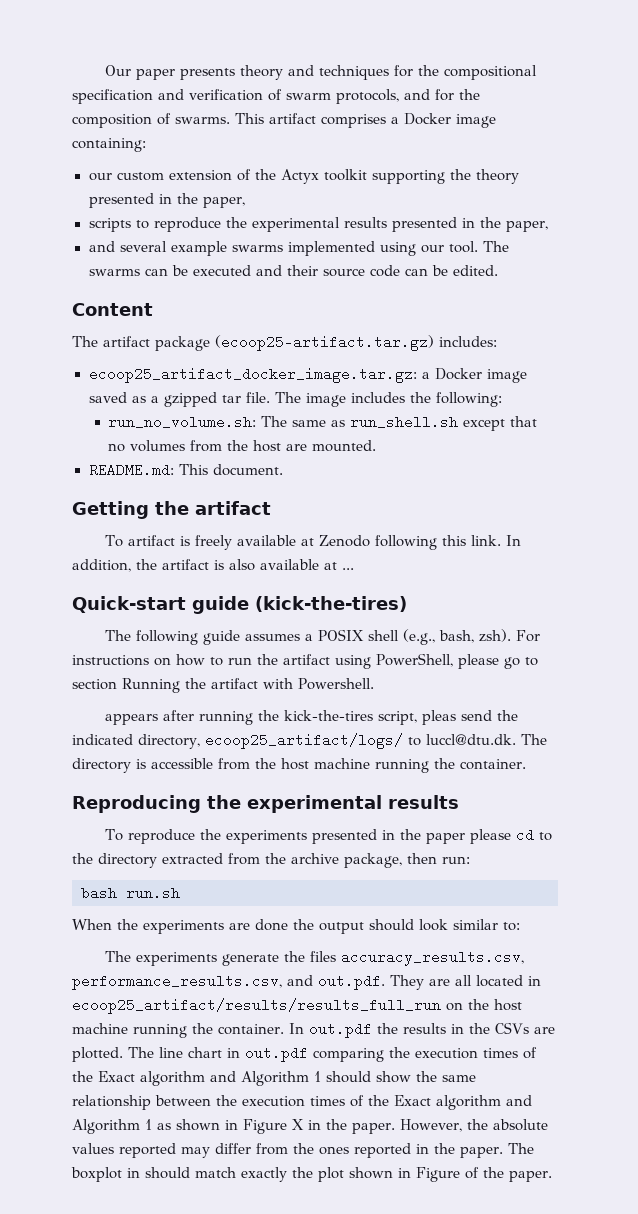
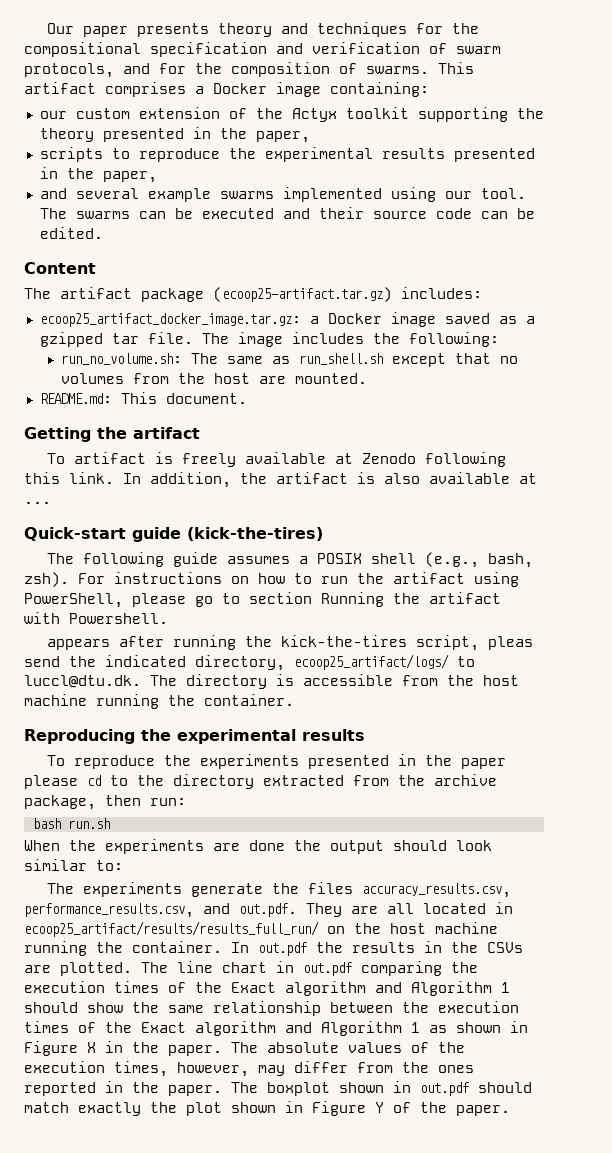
[72,998,441,1014] ecoop25_artifact/results/results_full_run -> [24,921,319,937] ecoop25_artifact/results/results_full_run/
[399,1119,548,1132] [72,1143,176,1158] However, the absolute values reported -> [231,1042,465,1053] [24,1061,249,1077] The absolute values of the execution times, however,
[127,1168,140,1178] in -> [339,1081,469,1096] shown in out.pdf
(460, 1174) none -> [375,1102,384,1113] Y

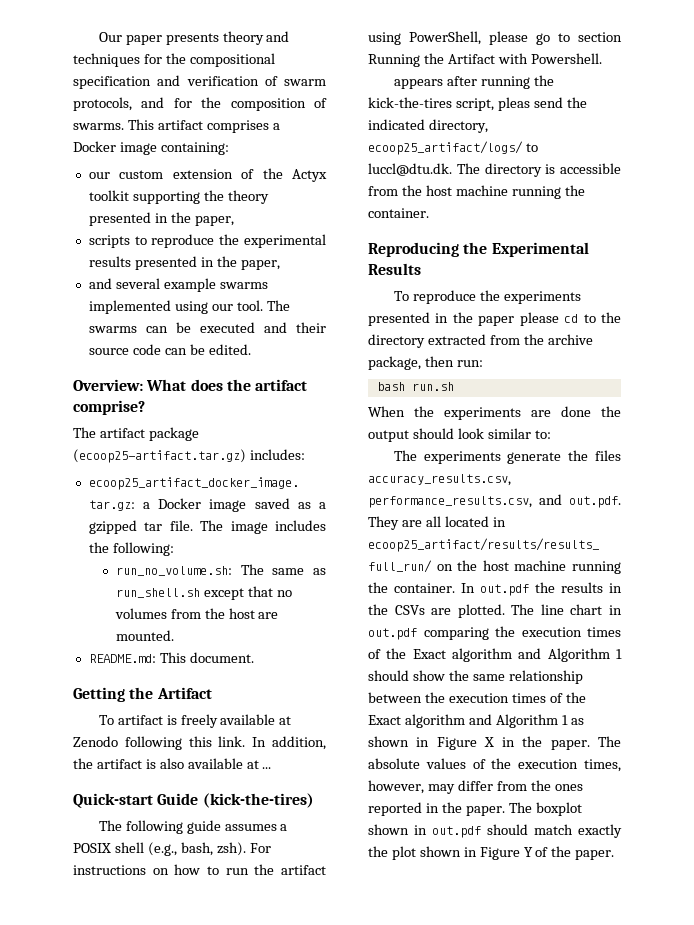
[24,262,96,274] Content -> [73,379,308,391] [73,400,145,415] Overview: What does the artifact comprise?
[133,427,200,439] artifact -> [156,687,212,699] Artifact
[132,527,181,542] guide -> [157,793,199,805] Guide
[429,592,501,604] artifact -> [447,54,495,64] Artifact
[177,729,365,744] experimental results -> [491,242,589,257] [368,263,421,275] Experimental Results

